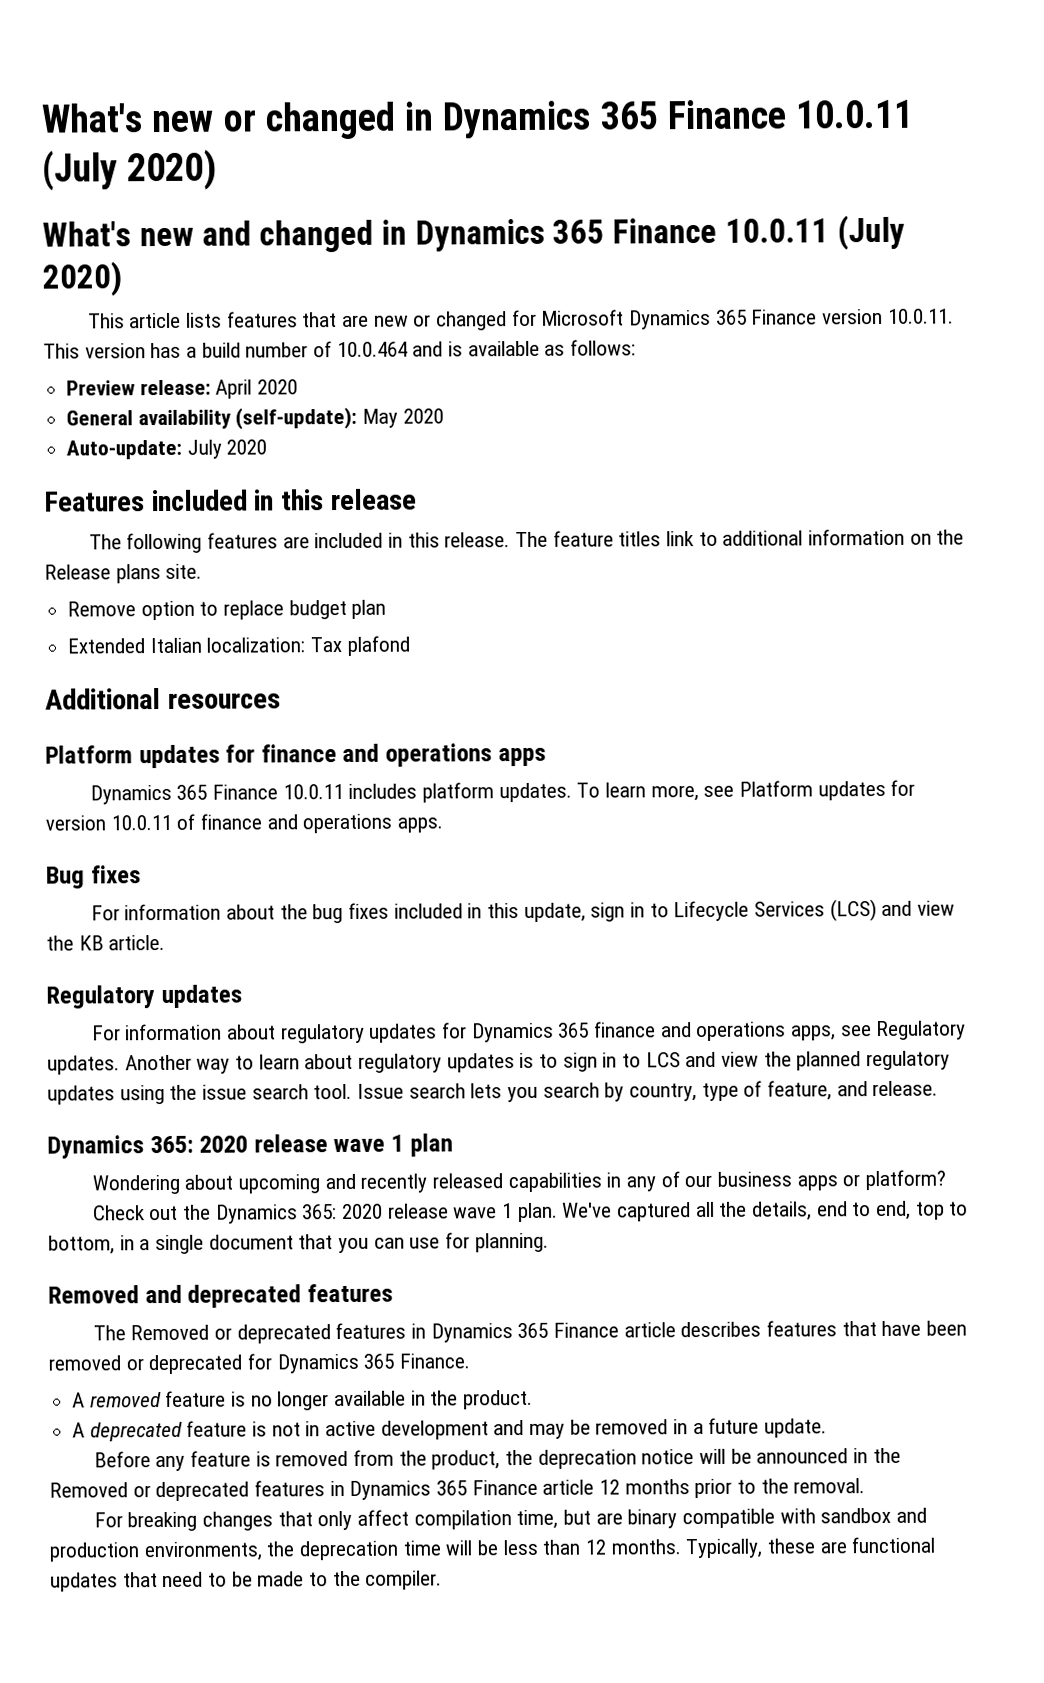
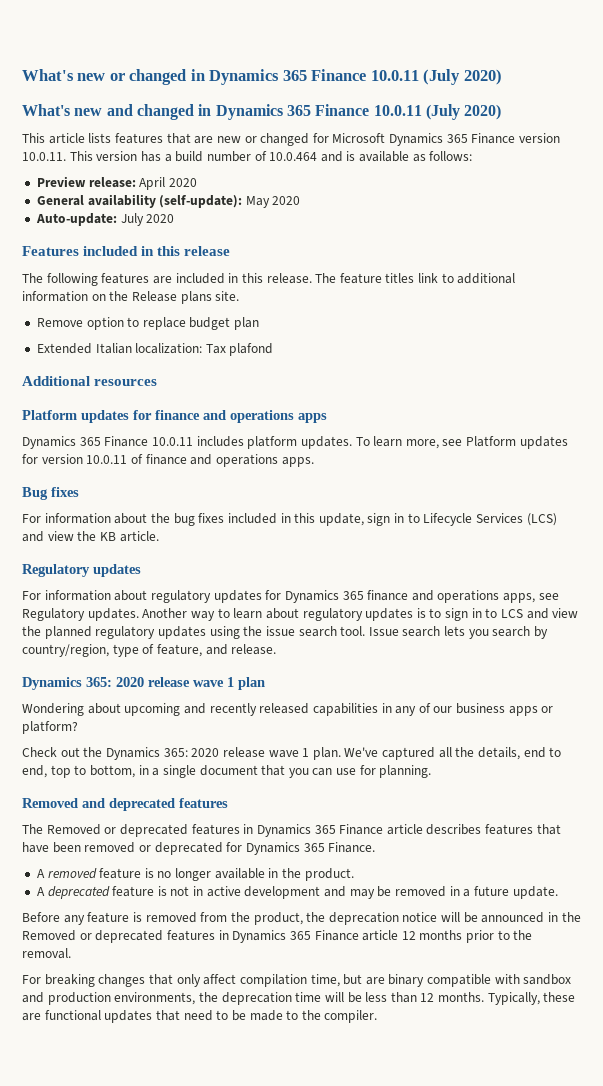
[629,1083,698,1102] country, -> [22,644,109,657] country/region,

